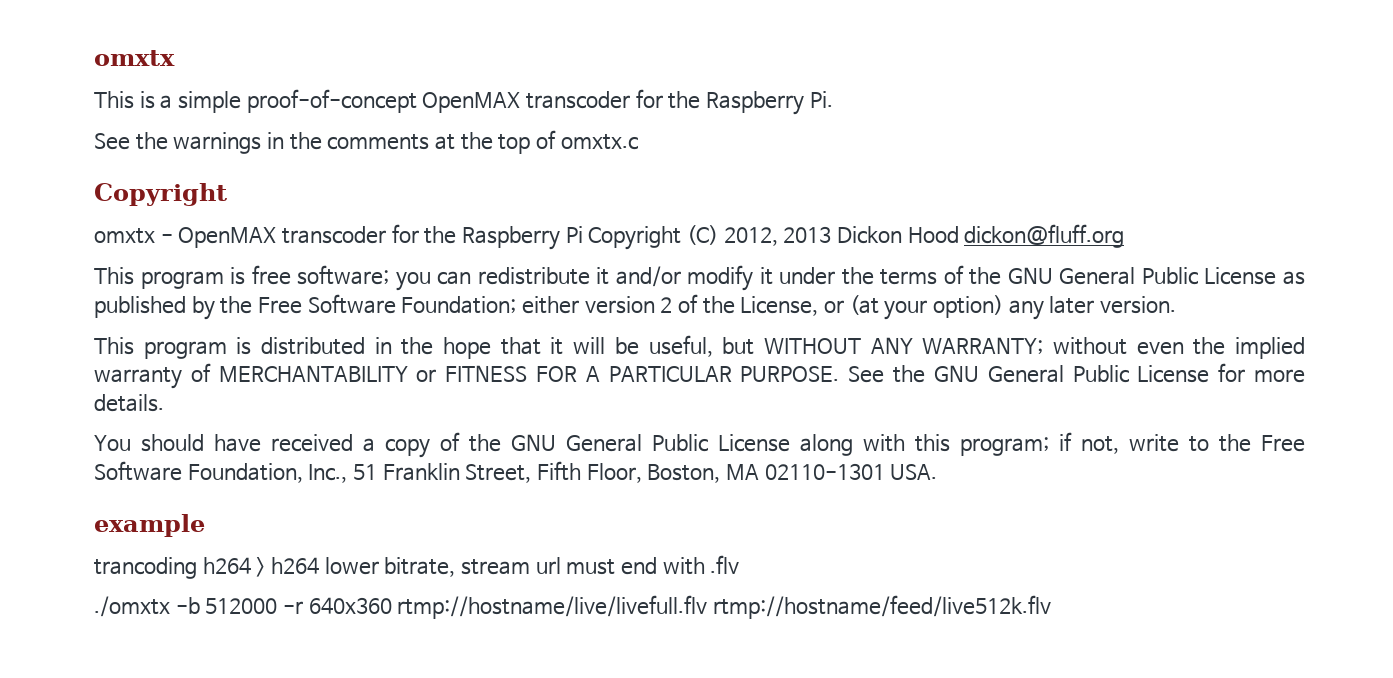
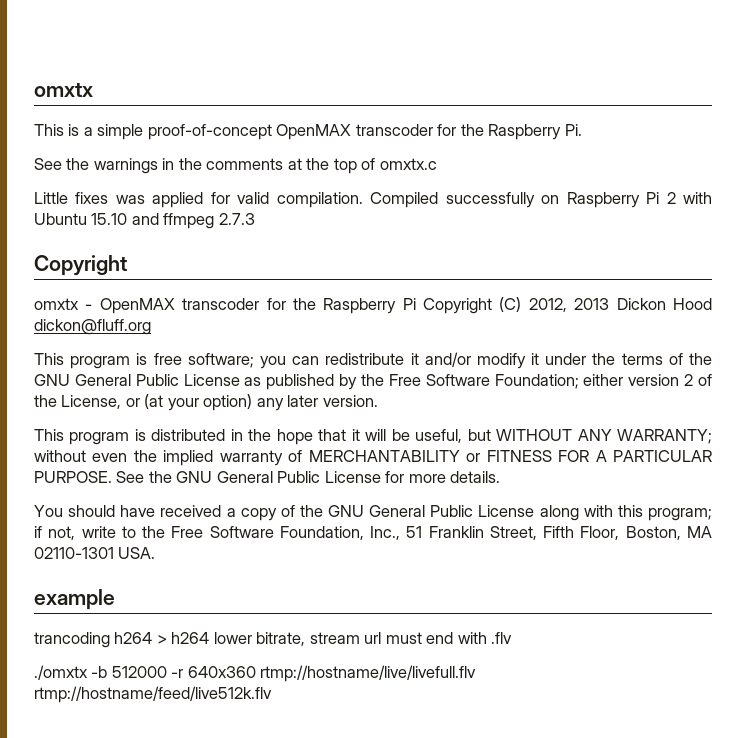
(638, 142) none -> [34,192,712,208] [34,213,255,229] // Little fixes was applied for valid compilation. Compiled successfully on Raspberry Pi 2 with Ubuntu 15.10 and ffmpeg 2.7.3

